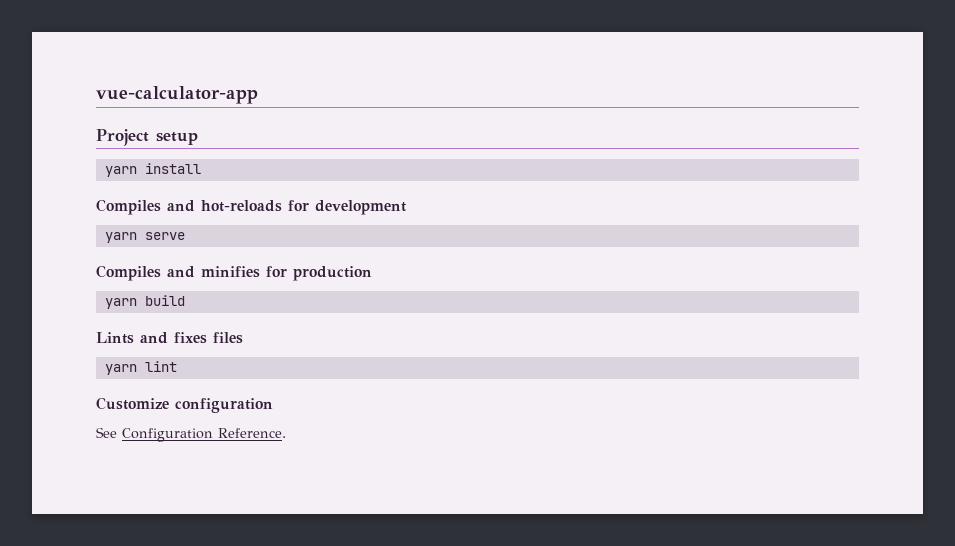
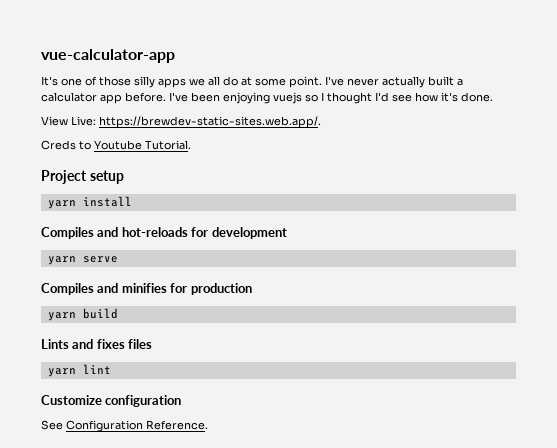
(258, 95) none -> [41,76,463,88] [41,92,493,104] [41,116,321,128] [41,140,191,150] // It's one of those silly apps we all do at some point. I've never actually built a calculator app before. I've been enjoying vuejs so I thought I'd see how it's done. // View Live: https://brewdev-static-sites.web.app/. // Creds to Youtube Tutorial.

